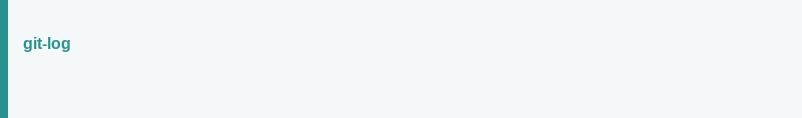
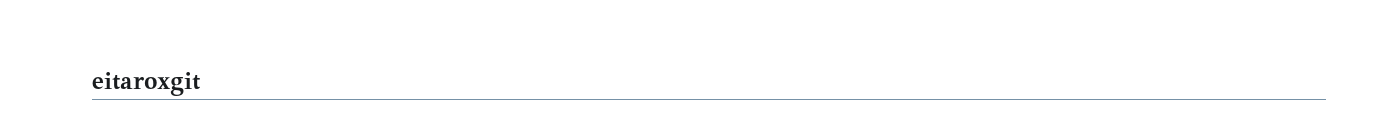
[23,37,71,52] git-log -> [92,72,201,96] eitaroxgit

